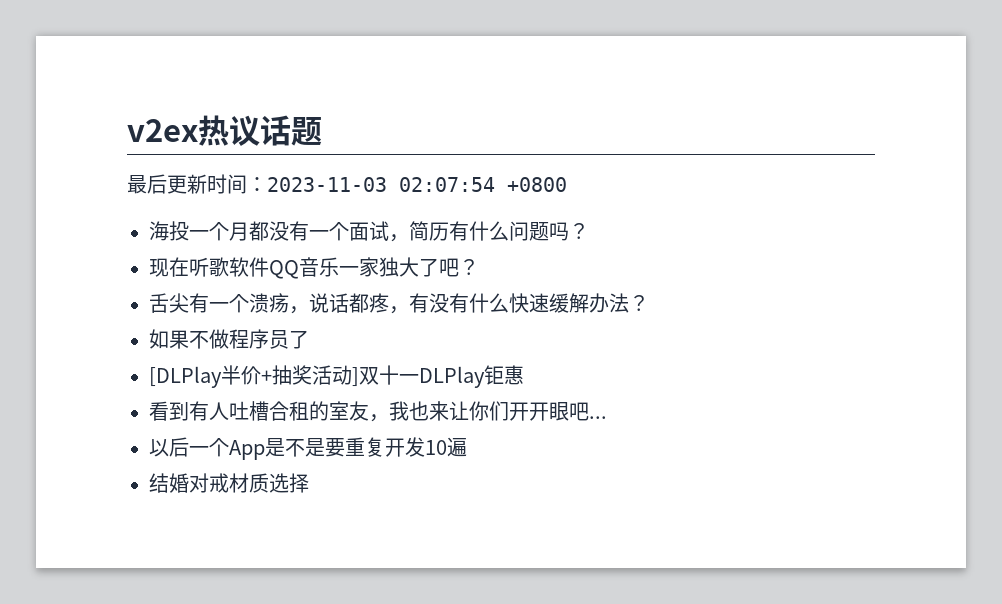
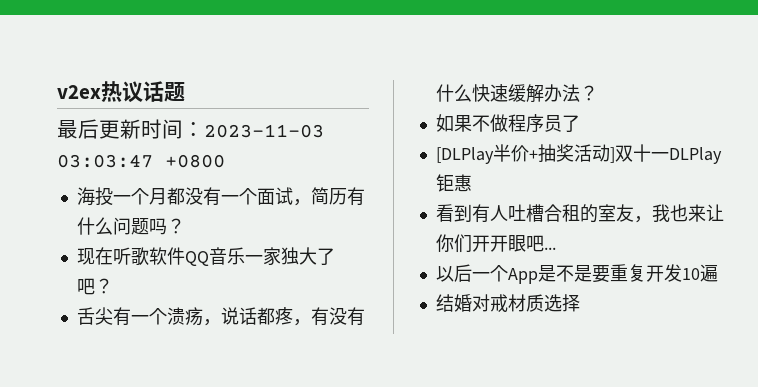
[399,177,495,192] 02:07:54 -> [57,154,153,168] 03:03:47

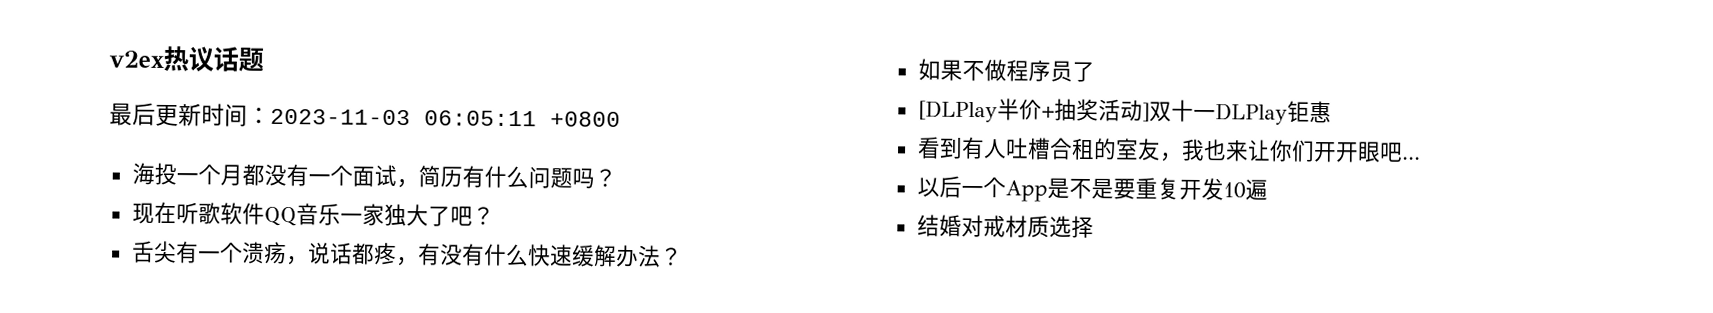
[57,154,153,168] 03:03:47 -> [424,110,537,127] 06:05:11

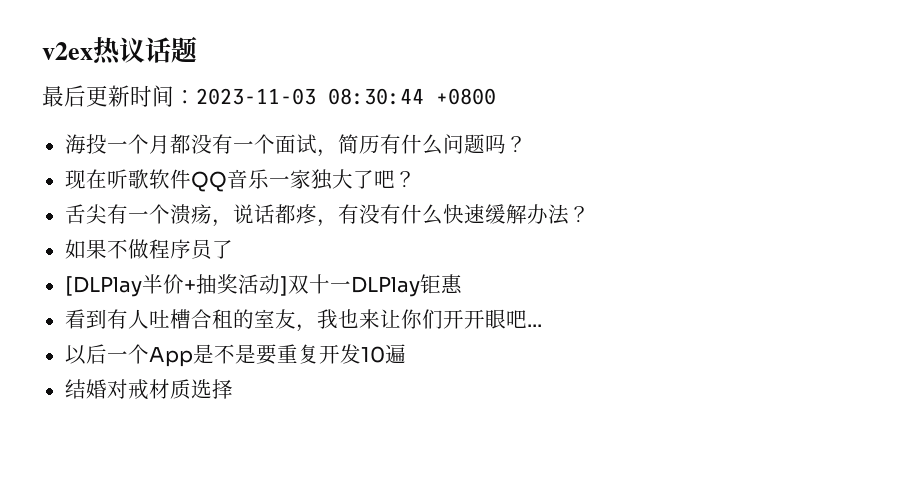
[424,110,537,127] 06:05:11 -> [328,88,424,105] 08:30:44

